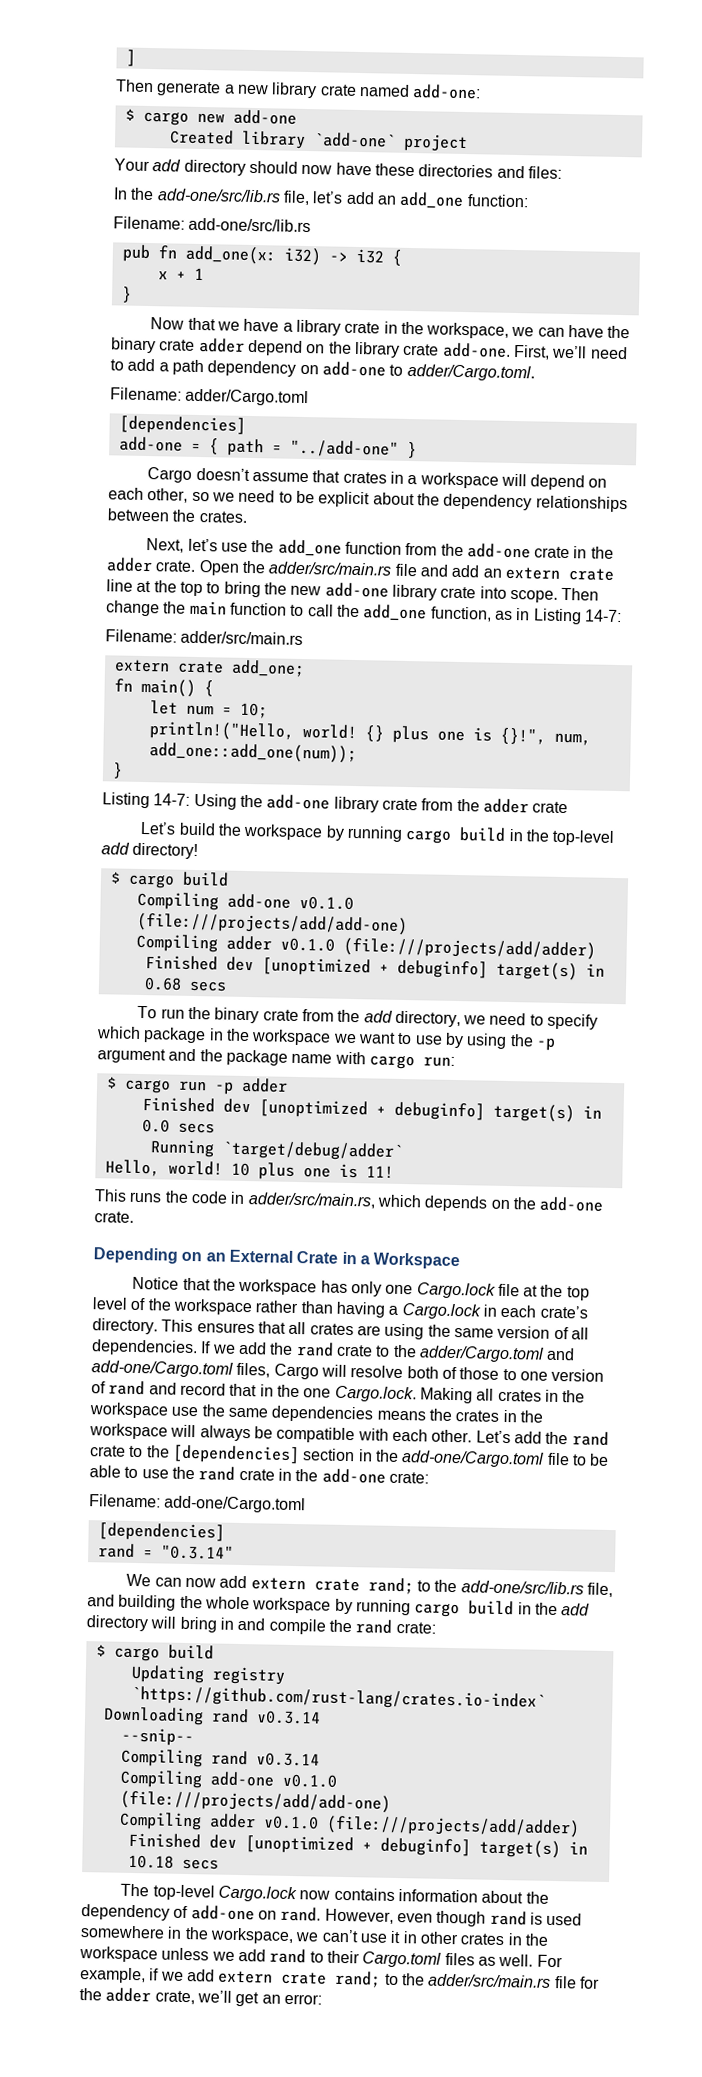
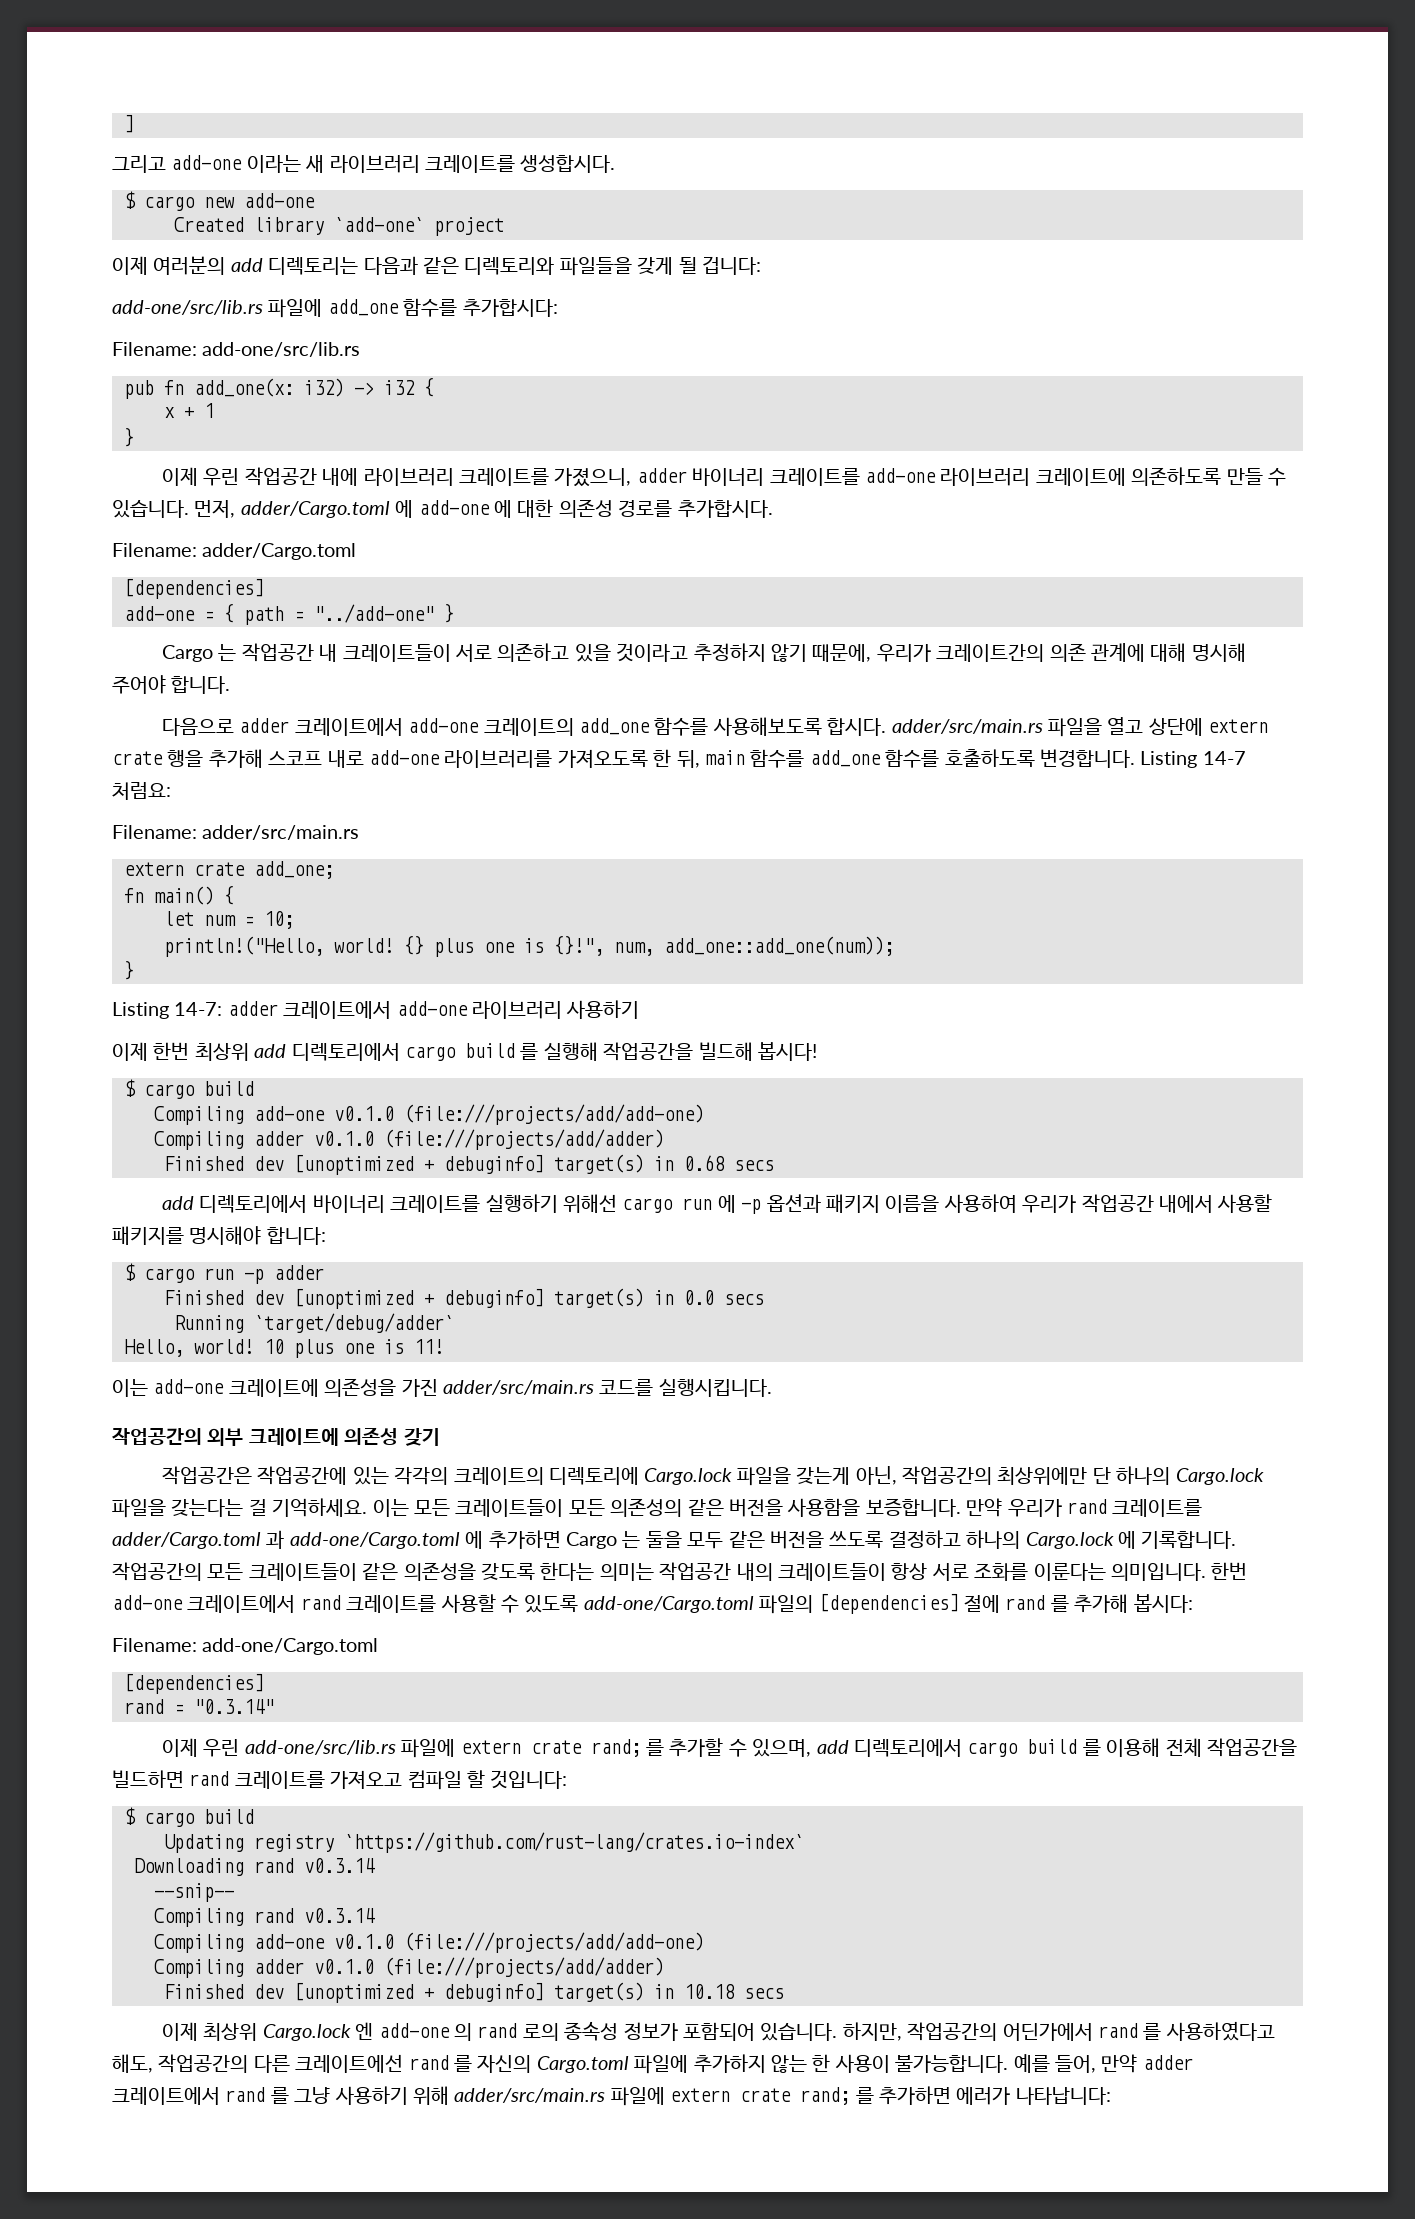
[115,79,482,100] Then generate a new library crate named add-one: -> [112,155,616,173] 그리고 add-one 이라는 새 라이브러리 크레이트를 생성합시다.
[114,158,562,179] [113,187,529,209] Your add directory should now have these directories and files: // In the add-one/src/lib.rs file, let’s add an add_one function: -> [112,256,761,276] [112,298,558,318] 이제 여러분의 add 디렉토리는 다음과 같은 디렉토리와 파일들을 갖게 될 겁니다: // add-one/src/lib.rs 파일에 add_one 함수를 추가합시다:
[150,317,631,339] [111,337,628,360] [110,358,535,382] Now that we have a library crate in the workspace, we can have the binary crate adder depend on the library crate add-one. First, we’ll need to add a path dependency on add-one to adder/Cargo.toml. -> [162,467,1287,487] [112,499,773,518] 이제 우린 작업공간 내에 라이브러리 크레이트를 가졌으니, adder 바이너리 크레이트를 add-one 라이브러리 크레이트에 의존하도록 만들 수 있습니다. 먼저, adder/Cargo.toml 에 add-one 에 대한 의존성 경로를 추가합시다.
[195,467,608,491] [108,487,628,513] [107,508,247,523] [146,538,614,559] [106,557,614,581] [106,579,600,603] [106,600,622,625] doesn’t assume that crates in a workspace will depend on each other, so we need to be explicit about the dependency relationships between the crates. // Next, let’s use the add_one function from the add-one crate in the adder crate. Open the adder/src/main.rs file and add an extern crate line at the top to bring the new add-one library crate into scope. Then change the main function to call the add_one function, as in Listing 14-7: -> [218,643,1246,662] [112,675,231,694] [162,717,1269,737] [112,749,1246,768] [112,782,171,800] 는 작업공간 내 크레이트들이 서로 의존하고 있을 것이라고 추정하지 않기 때문에, 우리가 크레이트간의 의존 관계에 대해 명시해 주어야 합니다. // 다음으로 adder 크레이트에서 add-one 크레이트의 add_one 함수를 사용해보도록 합시다. adder/src/main.rs 파일을 열고 상단에 extern crate 행을 추가해 스코프 내로 add-one 라이브러리를 가져오도록 한 뒤, main 함수를 add_one 함수를 호출하도록 변경합니다. Listing 14-7 처럼요:
[193,793,569,814] [140,821,615,846] [101,842,199,860] Using the add-one library crate from the adder crate // Let’s build the workspace by running cargo build in the top-level add directory! -> [227,1000,640,1019] [112,1042,817,1061] adder 크레이트에서 add-one 라이브러리 사용하기 // 이제 한번 최상위 add 디렉토리에서 cargo build 를 실행해 작업공간을 빌드해 봅시다!
[137,1005,599,1030] [96,1026,556,1051] [97,1048,455,1070] To run the binary crate from the add directory, we need to specify which package in the workspace we want to use by using the -p argument and the package name with cargo run: -> [162,1194,1273,1214] [112,1226,326,1245] add 디렉토리에서 바이너리 크레이트를 실행하기 위해선 cargo run 에 -p 옵션과 패키지 이름을 사용하여 우리가 작업공간 내에서 사용할 패키지를 명시해야 합니다:
[94,1189,605,1212] [94,1211,134,1223] [93,1247,461,1270] [132,1276,590,1301] [92,1297,588,1320] [92,1318,589,1340] [91,1339,576,1363] [91,1360,605,1382] [91,1380,586,1404] [89,1402,543,1423] [89,1423,609,1446] [90,1444,610,1468] [89,1465,429,1484] This runs the code in adder/src/main.rs, which depends on the add-one crate. // Depending on an External Crate in a Workspace // Notice that the workspace has only one Cargo.lock file at the top level of the workspace rather than having a Cargo.lock in each crate’s directory. This ensures that all crates are using the same version of all dependencies. If we add the rand crate to the adder/Cargo.toml and add-one/Cargo.toml files, Cargo will resolve both of those to one version of rand and record that in the one Cargo.lock. Making all crates in the workspace use the same dependencies means the crates in the workspace will always be compatible with each other. Let’s add the rand crate to the [dependencies] section in the add-one/Cargo.toml file to be able to use the rand crate in the add-one crate: -> [112,1378,772,1397] [112,1427,440,1446] [162,1466,1264,1486] [112,1498,1203,1518] [112,1530,1237,1549] [112,1562,1248,1581] [112,1593,1193,1614] 이는 add-one 크레이트에 의존성을 가진 adder/src/main.rs 코드를 실행시킵니다. // 작업공간의 외부 크레이트에 의존성 갖기 // 작업공간은 작업공간에 있는 각각의 크레이트의 디렉토리에 Cargo.lock 파일을 갖는게 아닌, 작업공간의 최상위에만 단 하나의 Cargo.lock 파일을 갖는다는 걸 기억하세요. 이는 모든 크레이트들이 모든 의존성의 같은 버전을 사용함을 보증합니다. 만약 우리가 rand 크레이트를 adder/Cargo.toml 과 add-one/Cargo.toml 에 추가하면 Cargo 는 둘을 모두 같은 버전을 쓰도록 결정하고 하나의 Cargo.lock 에 기록합니다. 작업공간의 모든 크레이트들이 같은 의존성을 갖도록 한다는 의미는 작업공간 내의 크레이트들이 항상 서로 조화를 이룬다는 의미입니다. 한번 add-one 크레이트에서 rand 크레이트를 사용할 수 있도록 add-one/Cargo.toml 파일의 [dependencies] 절에 rand 를 추가해 봅시다:
[126,1573,613,1598] [87,1594,591,1618] [86,1615,436,1635] We can now add extern crate rand; to the add-one/src/lib.rs file, and building the whole workspace by running cargo build in the add directory will bring in and compile the rand crate: -> [162,1738,1298,1758] [112,1770,568,1790] 이제 우린 add-one/src/lib.rs 파일에 extern crate rand; 를 추가할 수 있으며, add 디렉토리에서 cargo build 를 이용해 전체 작업공간을 빌드하면 rand 크레이트를 가져오고 컴파일 할 것입니다:
[120,1883,549,1904] [81,1904,583,1927] [80,1925,549,1946] [79,1946,563,1968] [80,1967,600,1989] [79,1987,322,2007] The top-level Cargo.lock now contains information about the dependency of add-one on rand. However, even though rand is used somewhere in the workspace, we can’t use it in other crates in the workspace unless we add rand to their Cargo.toml files as well. For example, if we add extern crate rand; to the adder/src/main.rs file for the adder crate, we’ll get an error: -> [162,2021,1275,2041] [112,2054,1193,2074] [112,2086,1111,2106] 이제 최상위 Cargo.lock 엔 add-one 의 rand 로의 종속성 정보가 포함되어 있습니다. 하지만, 작업공간의 어딘가에서 rand 를 사용하였다고 해도, 작업공간의 다른 크레이트에선 rand 를 자신의 Cargo.toml 파일에 추가하지 않는 한 사용이 불가능합니다. 예를 들어, 만약 adder 크레이트에서 rand 를 그냥 사용하기 위해 adder/src/main.rs 파일에 extern crate rand; 를 추가하면 에러가 나타납니다:

